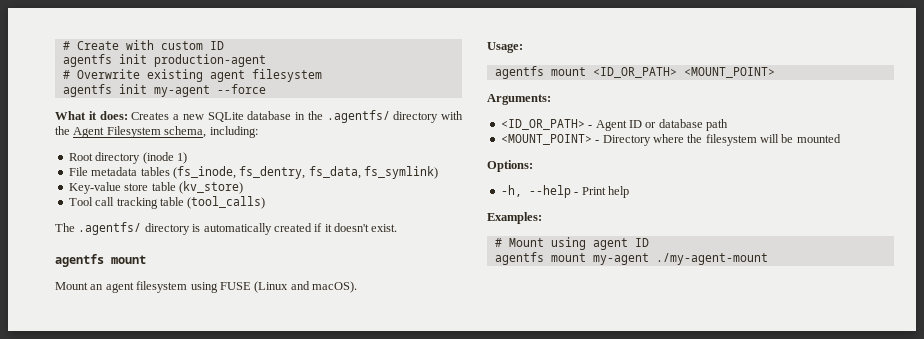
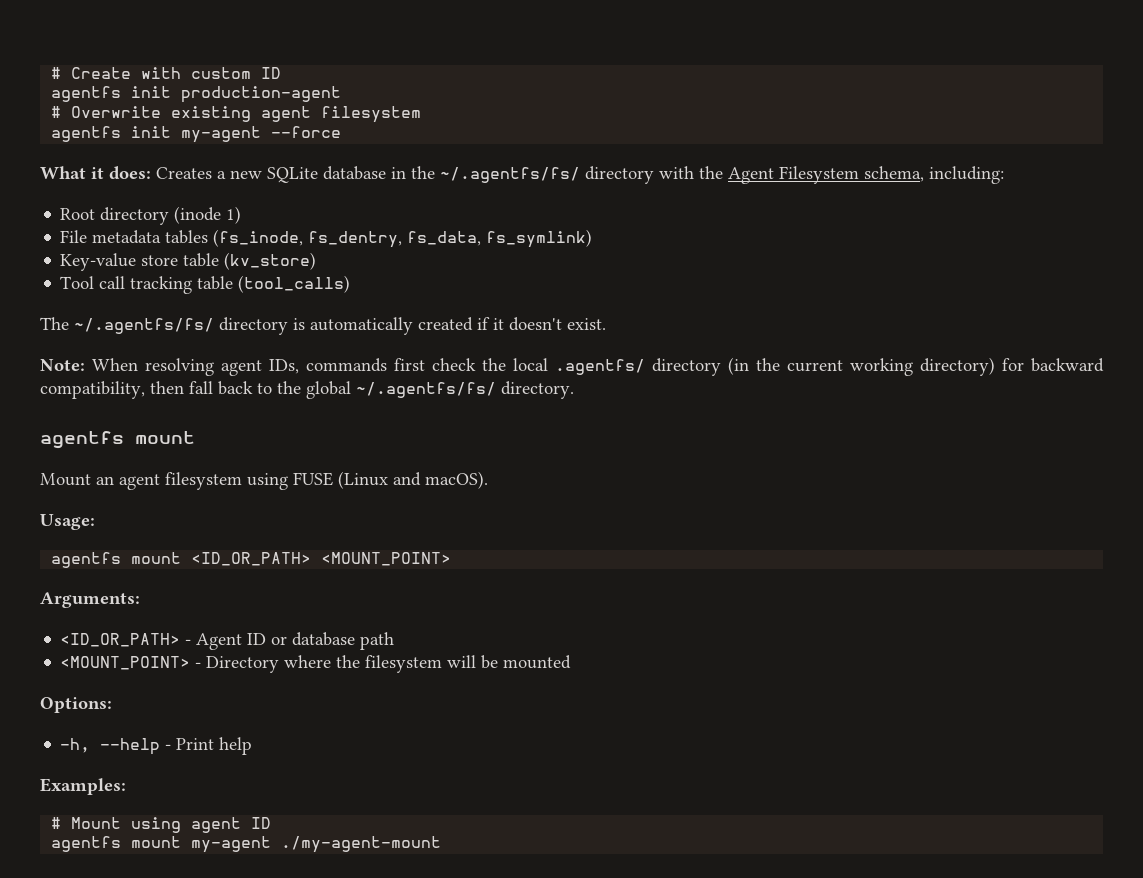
[326,110,390,123] .agentfs/ -> [440,167,580,183] ~/.agentfs/fs/
[78,222,142,235] .agentfs/ -> [74,318,214,334] ~/.agentfs/fs/
(398, 228) none -> [40,357,1104,376] [40,381,574,399] // Note: When resolving agent IDs, commands first check the local .agentfs/ directory (in the current working directory) for backward compatibility, then fall back to the global ~/.agentfs/fs/ directory.

